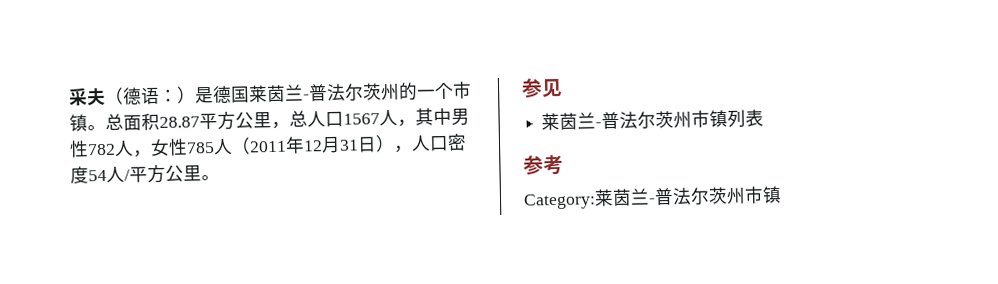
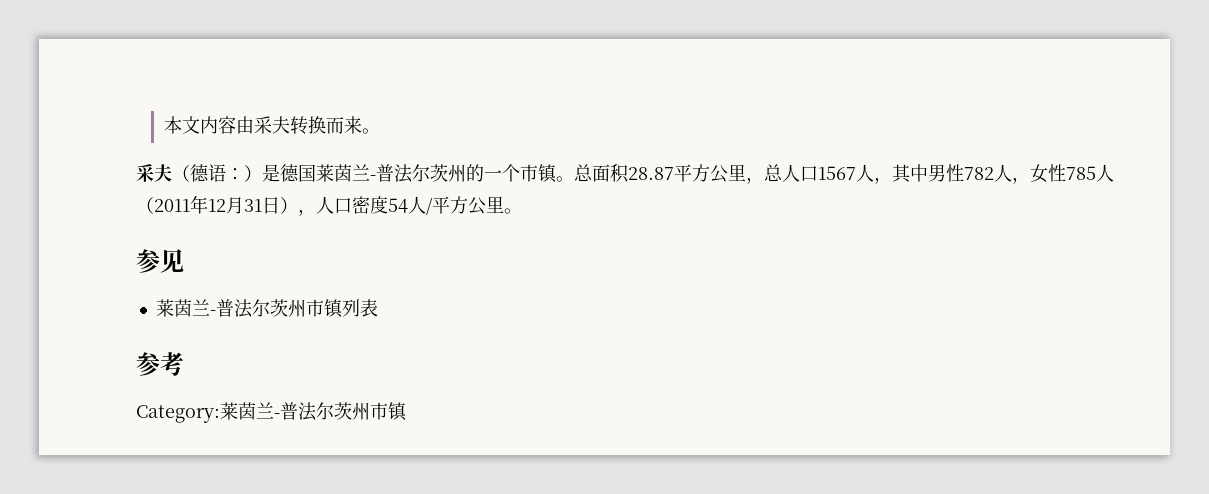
(68, 97) none -> [163,116,380,135] 本文内容由采夫转换而来。 //

